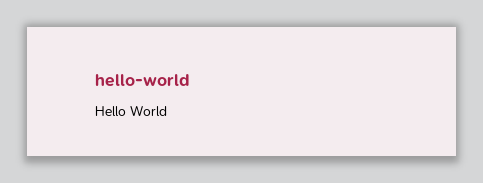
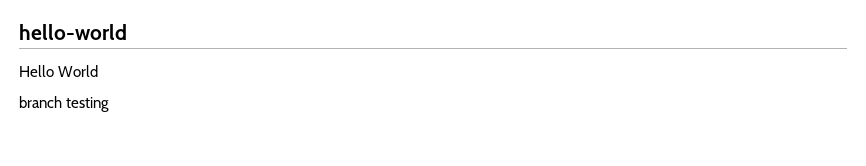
(167, 111) none -> [19,96,110,112] // branch testing

